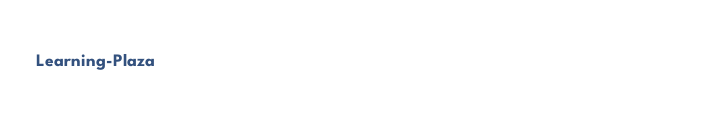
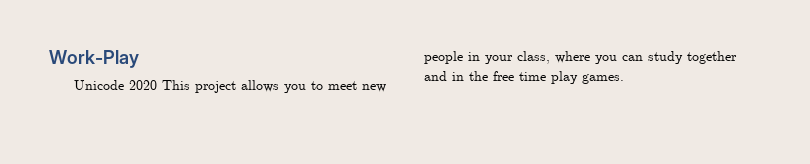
[36,53,155,70] Learning-Plaza -> [49,50,139,68] [73,80,386,93] [424,51,737,64] [424,71,624,84] Work-Play // Unicode 2020 This project allows you to meet new people in your class, where you can study together and in the free time play games.

